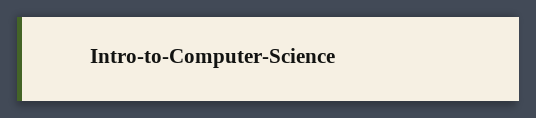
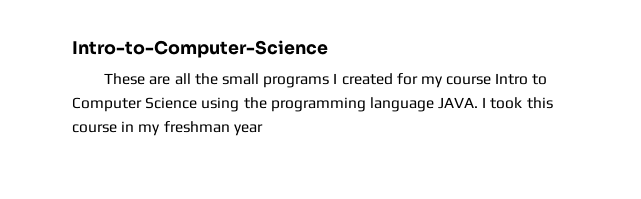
(335, 58) none -> [104,73,548,88] [72,97,553,112] [72,121,263,136] // These are all the small programs I created for my course Intro to Computer Science using the programming language JAVA. I took this course in my freshman year

